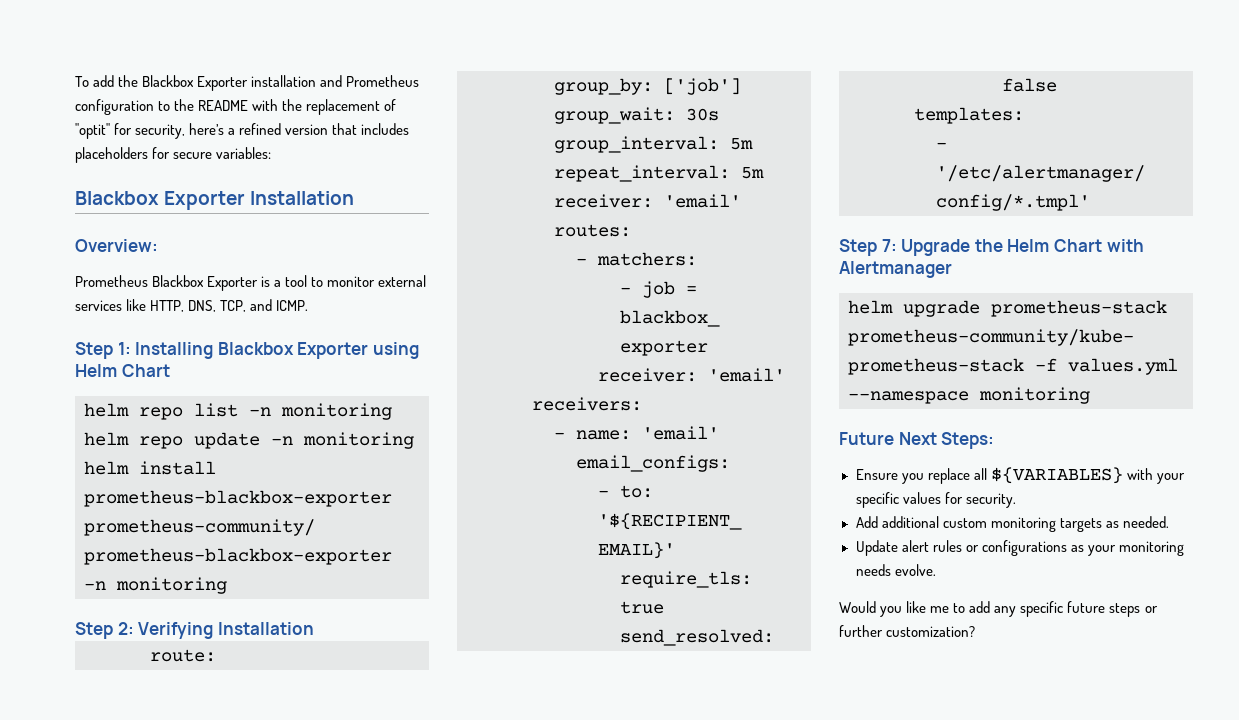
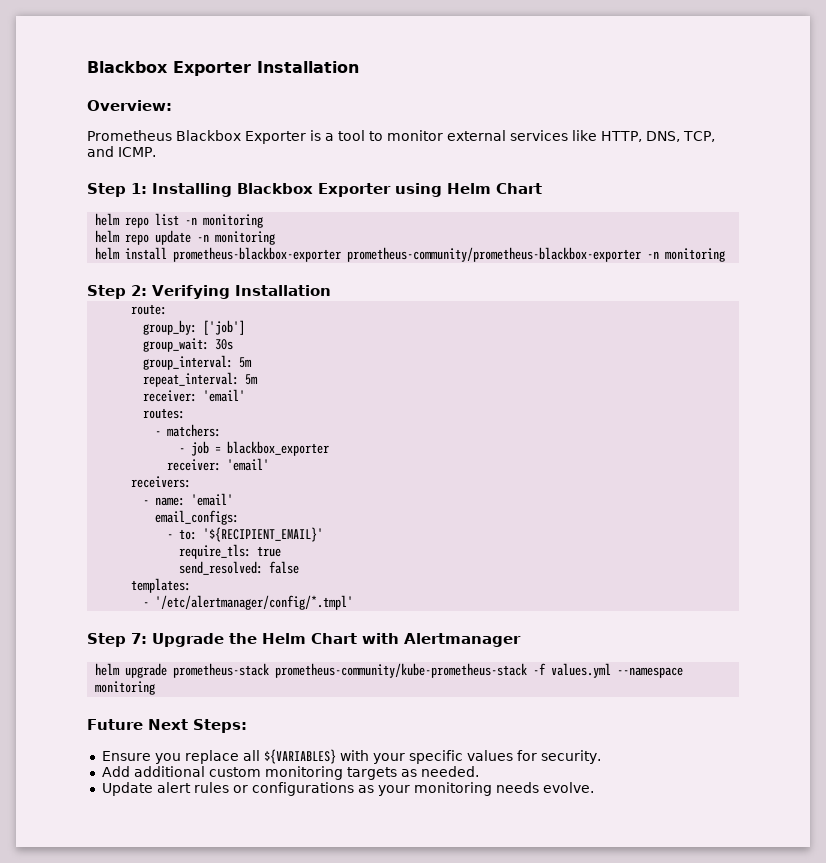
[75,75,420,91] [75,99,397,115] [75,123,410,139] [75,147,272,163] To add the Blackbox Exporter installation and Prometheus configuration to the README with the replacement of "optit" for security, here’s a refined version that includes placeholders for secure variables: // -> (87, 67) none
[839,601,1158,617] [839,625,976,637] // Would you like me to add any specific future steps or further customization? -> (594, 787) none

